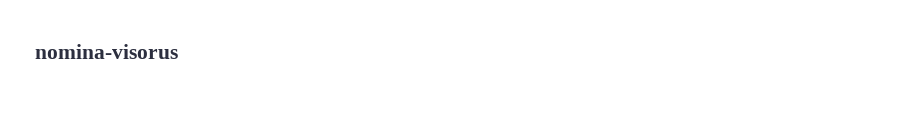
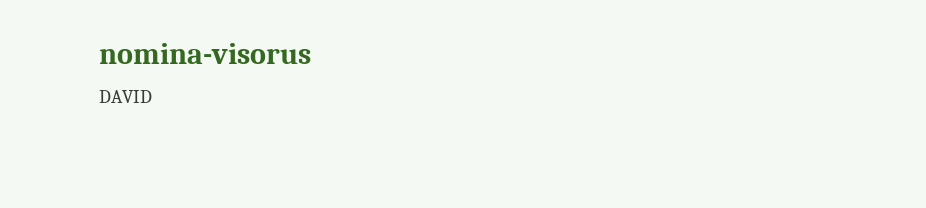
(178, 51) none -> [99,90,152,103] // DAVID

